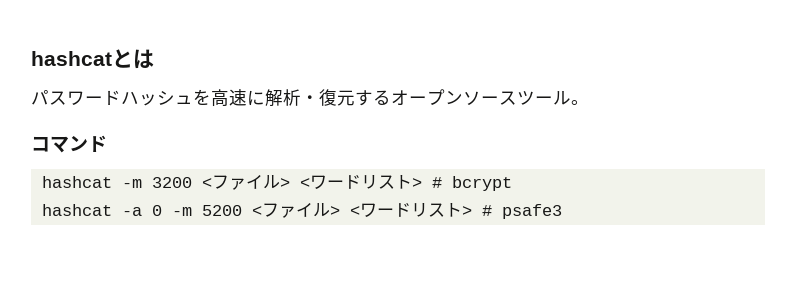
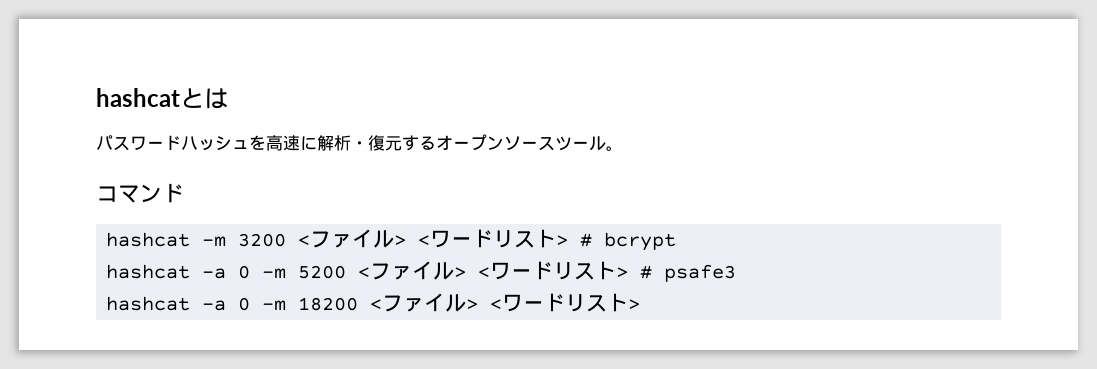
(562, 211) none -> [106,293,641,312] // hashcat -a 0 -m 18200 <ファイル> <ワードリスト>

